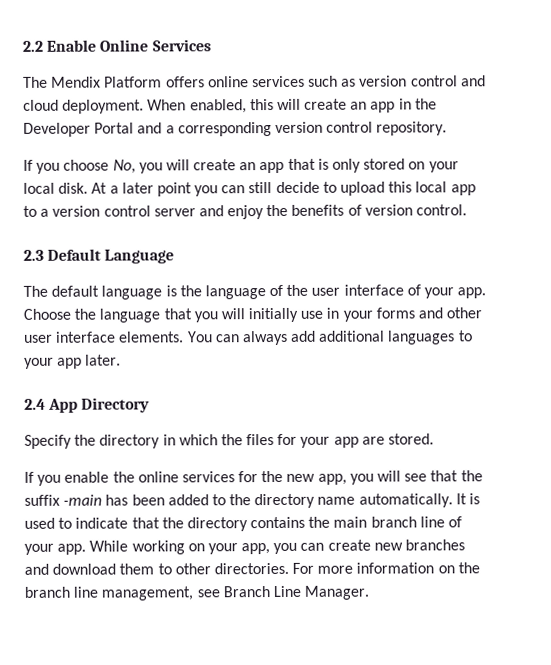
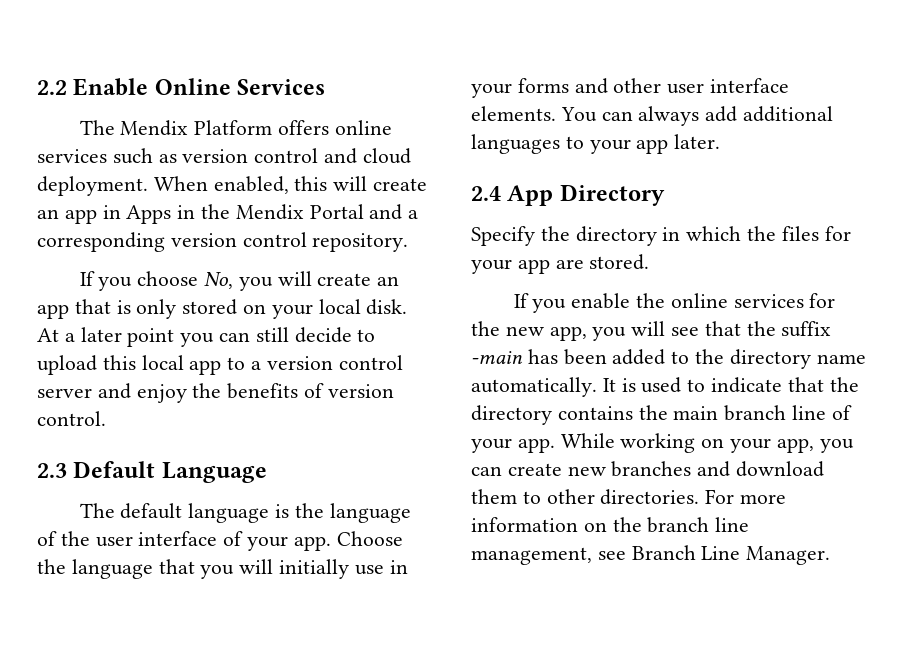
[414,98,437,110] [23,122,91,137] the Developer -> [126,204,304,224] Apps in the Mendix

